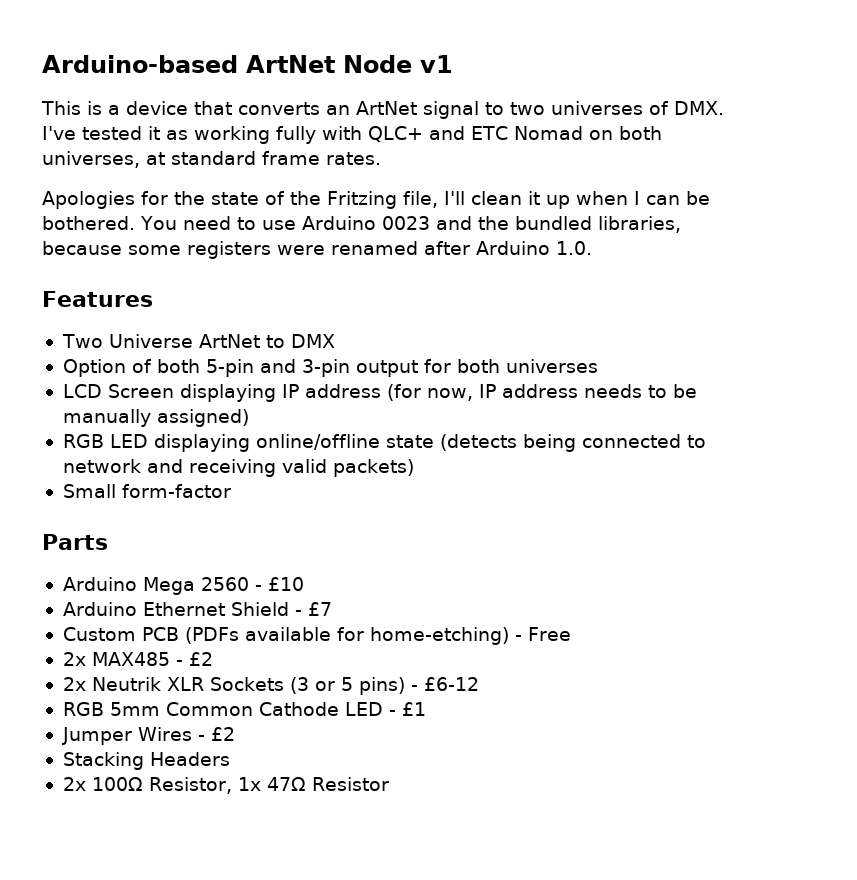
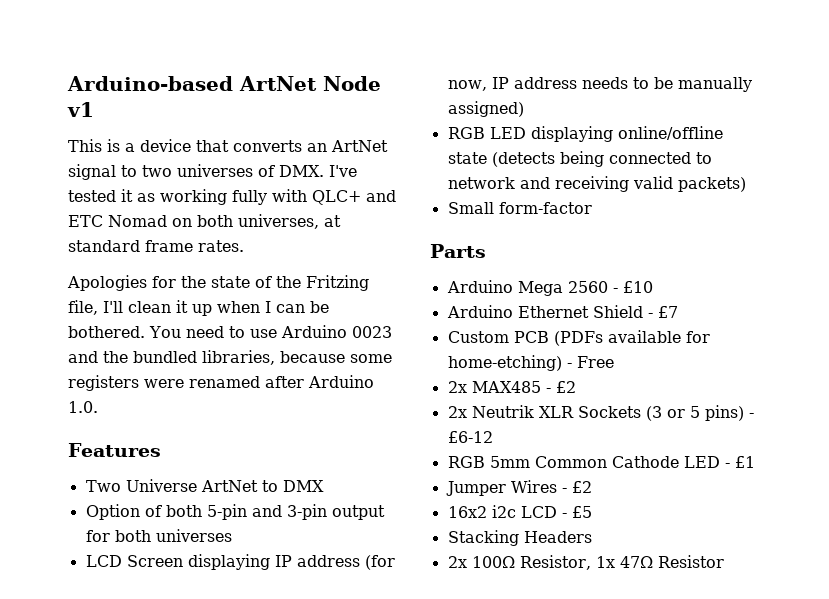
(235, 734) none -> [447,505,592,518] // 16x2 i2c LCD - £5

